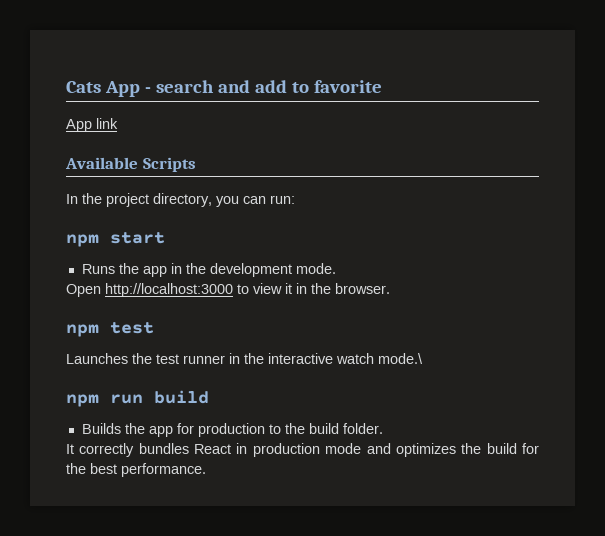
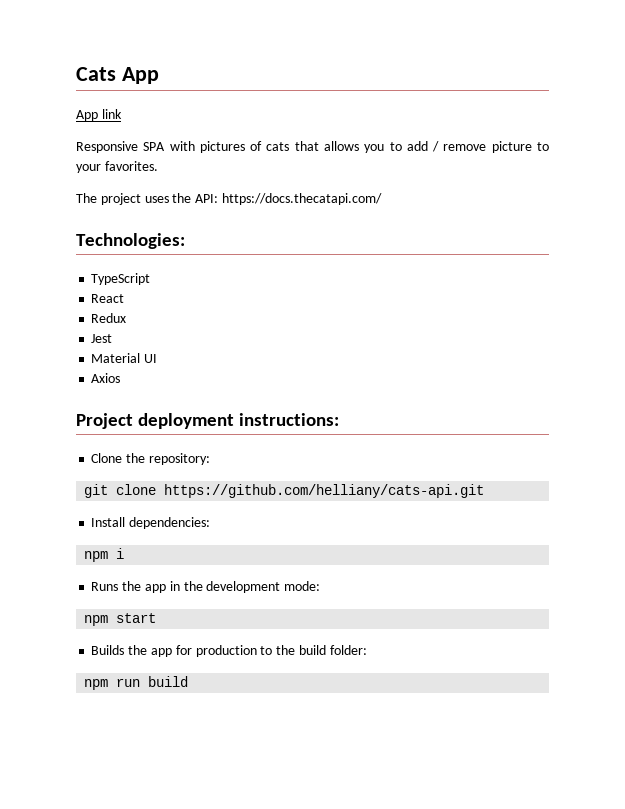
[144,80,382,93] [66,118,118,132] [65,157,196,172] [66,193,295,207] [66,232,165,247] - search and add to favorite // App link // Available Scripts // In the project directory, you can run: // npm start -> [76,109,122,121] [76,141,549,153] [76,161,158,173] [76,193,382,205] [76,233,185,249] [91,273,151,285] [91,294,125,303] [91,313,127,323] [91,334,113,343] [91,353,158,363] [91,373,121,383] [76,413,340,429] [91,453,210,465] [84,484,485,498] [91,517,211,529] [84,548,125,562] // App link // Responsive SPA with pictures of cats that allows you to add / remove picture to your favorites. // The project uses the API: https://docs.thecatapi.com/ // Technologies: // TypeScript // React // Redux // Jest // Material UI // Axios // Project deployment instructions: // Clone the repository: // git clone https://github.com/helliany/cats-api.git // Install dependencies: // npm i
[295,263,336,274] [66,283,390,297] [66,322,154,337] [66,353,423,364] [66,390,209,407] mode. // Open http://localhost:3000 to view it in the browser. // npm test // Launches the test runner in the interactive watch mode.\ // npm run build -> [284,581,321,591] [84,613,157,626] mode: // npm start
[342,423,383,434] [66,443,539,457] [66,463,206,477] folder. // It correctly bundles React in production mode and optimizes the build for the best performance. -> [329,645,367,655] [84,676,189,690] folder: // npm run build

